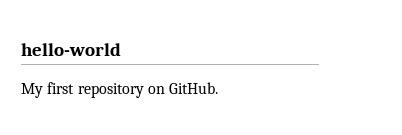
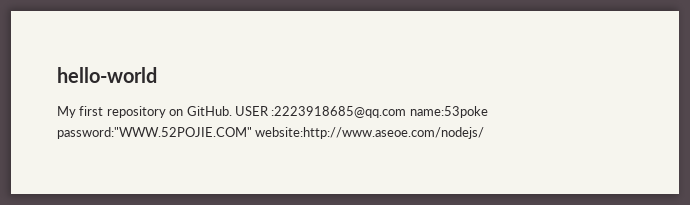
(219, 88) none -> [234,106,488,118] [57,127,485,139] USER :2223918685@qq.com name:53poke password:"WWW.52POJIE.COM" website:http://www.aseoe.com/nodejs/

